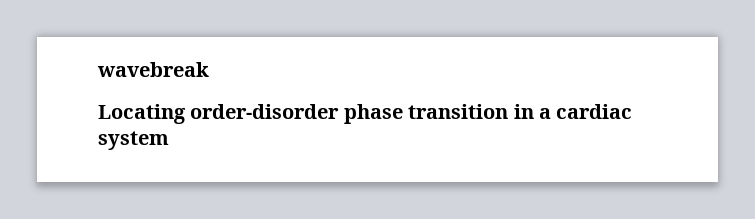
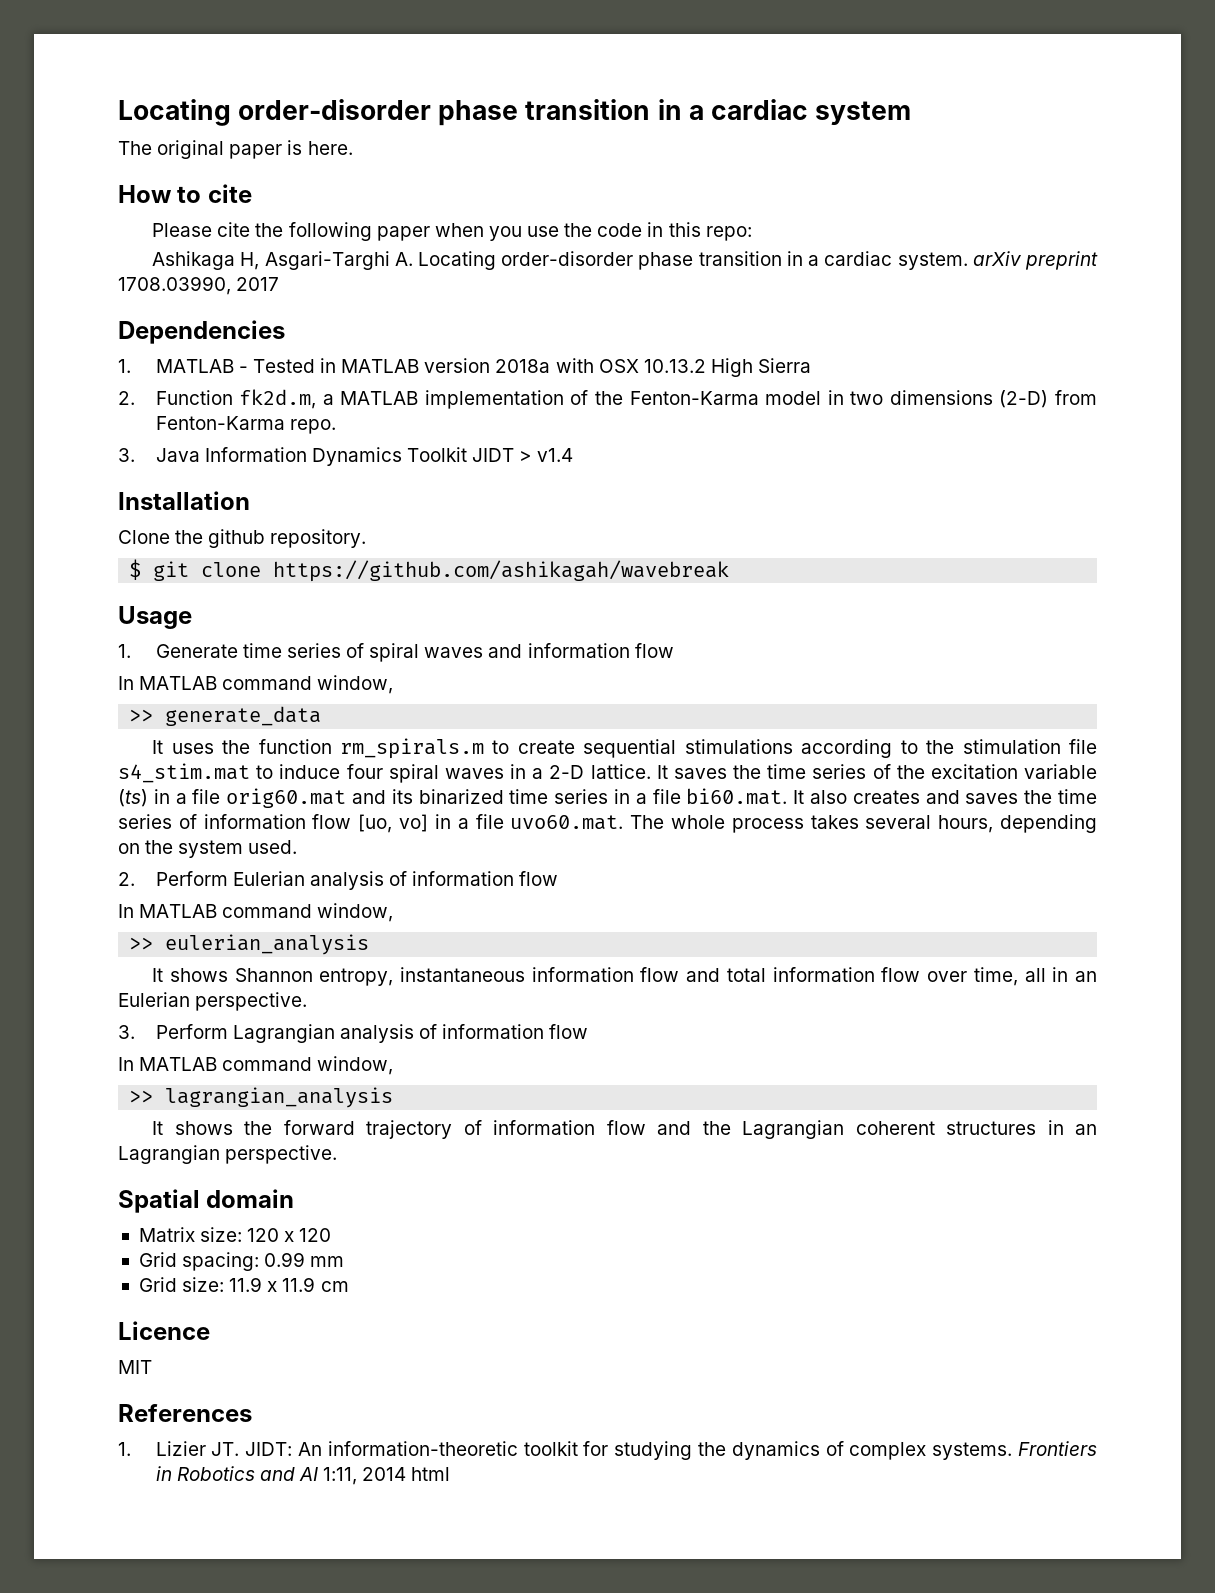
[97,62,209,77] wavebreak // -> (118, 112) none
(169, 140) none -> [118,140,353,159] [118,184,252,203] [152,222,752,241] [152,251,1099,270] [118,276,280,295] [118,320,285,344] [118,358,812,377] [118,389,1098,409] [155,416,336,434] [118,447,574,466] [118,491,250,510] [118,529,367,548] [129,559,730,582] [118,606,192,629] [118,643,674,662] [118,675,394,694] [129,706,322,726] [152,738,1097,759] [118,763,1097,783] [118,788,1097,808] [118,814,1097,833] [118,840,298,858] [118,871,559,890] [118,903,394,922] [129,934,370,955] [152,967,1097,986] [118,992,308,1011] [118,1024,589,1043] [118,1056,394,1075] [129,1087,394,1108] [152,1120,1097,1139] [118,1145,338,1164] [118,1189,295,1213] [138,1227,332,1242] [138,1252,345,1271] [138,1277,349,1292] [118,1321,210,1340] [118,1360,152,1374] [118,1404,252,1422] [118,1441,1097,1460] [155,1466,451,1485] // The original paper is here. // How to cite // Please cite the following paper when you use the code in this repo: // Ashikaga H, Asgari-Targhi A. Locating order-disorder phase transition in a cardiac system. arXiv preprint 1708.03990, 2017 // Dependencies // 1. MATLAB - Tested in MATLAB version 2018a with OSX 10.13.2 High Sierra // 2. Function fk2d.m, a MATLAB implementation of the Fenton-Karma model in two dimensions (2-D) from Fenton-Karma repo. // 3. Java Information Dynamics Toolkit JIDT > v1.4 // Installation // Clone the github repository. // $ git clone https://github.com/ashikagah/wavebreak // Usage // 1. Generate time series of spiral waves and information flow // In MATLAB command window, // >> generate_data // It uses the function rm_spirals.m to create sequential stimulations according to the stimulation file s4_stim.mat to induce four spiral waves in a 2-D lattice. It saves the time series of the excitation variable (ts) in a file orig60.mat and its binarized time series in a file bi60.mat. It also creates and saves the time series of information flow [uo, vo] in a file uvo60.mat. The whole process takes several hours, depending on the system used. // 2. Perform Eulerian analysis of information flow // In MATLAB command window, // >> eulerian_analysis // It shows Shannon entropy, instantaneous information flow and total information flow over time, all in an Eulerian perspective. // 3. Perform Lagrangian analysis of information flow // In MATLAB command window, // >> lagrangian_analysis // It shows the forward trajectory of information flow and the Lagrangian coherent structures in an Lagrangian perspective. // Spatial domain // Matrix size: 120 x 120 // Grid spacing: 0.99 mm // Grid size: 11.9 x 11.9 cm // Licence // MIT // References // 1. Lizier JT. JIDT: An information-theoretic toolkit for studying the dynamics of complex systems. Frontiers in Robotics and AI 1:11, 2014 html

